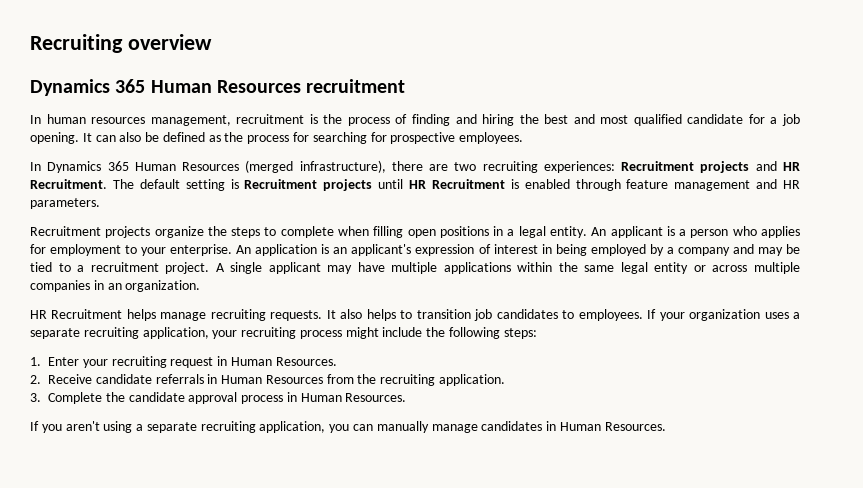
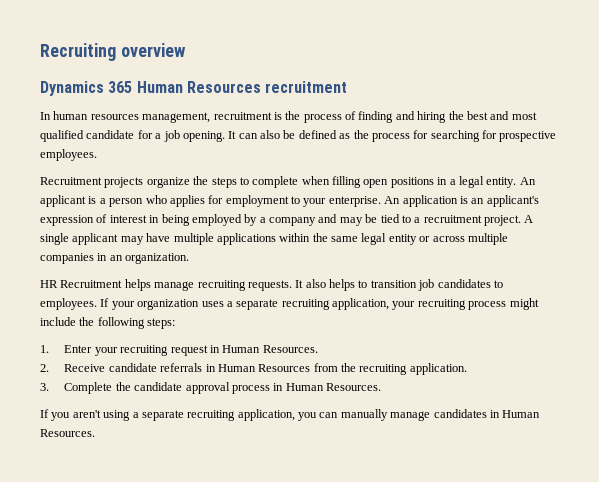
[30,160,800,173] [30,179,800,191] [30,198,100,209] // In Dynamics 365 Human Resources (merged infrastructure), there are two recruiting experiences: Recruitment projects and HR Recruitment. The default setting is Recruitment projects until HR Recruitment is enabled through feature management and HR parameters. -> (97, 155) none

